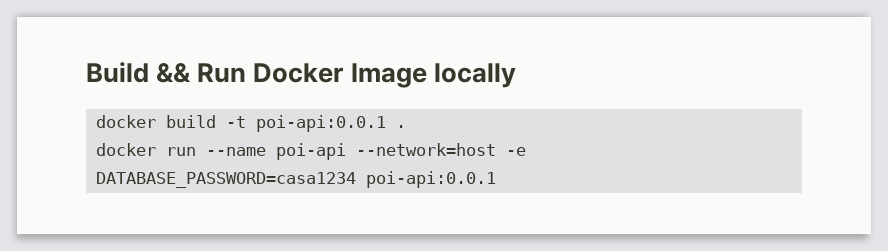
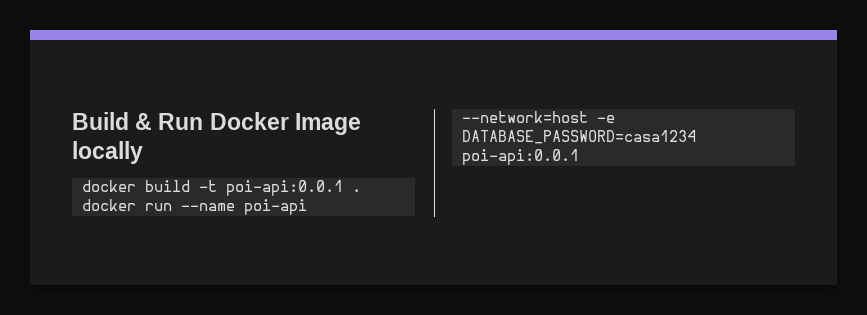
[156,63,192,83] && -> [135,113,153,130] &

